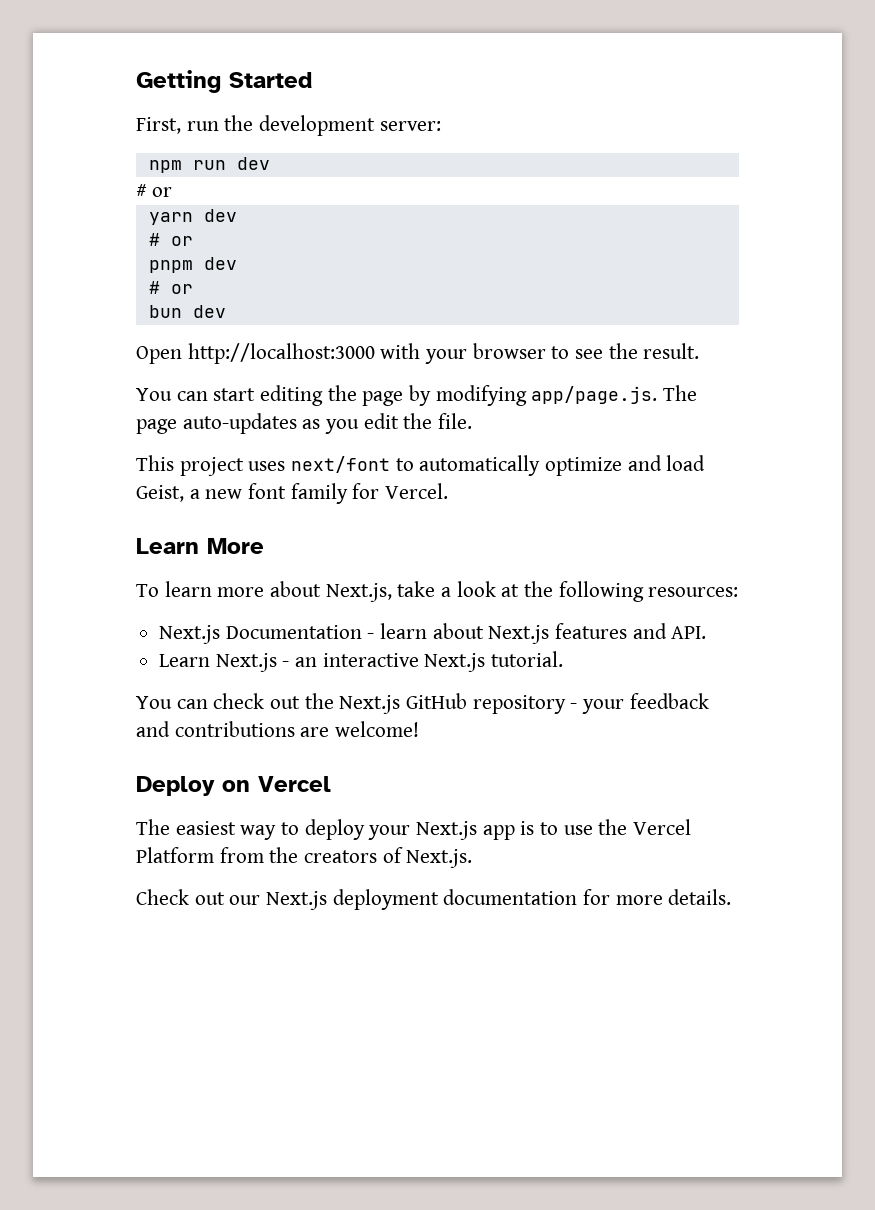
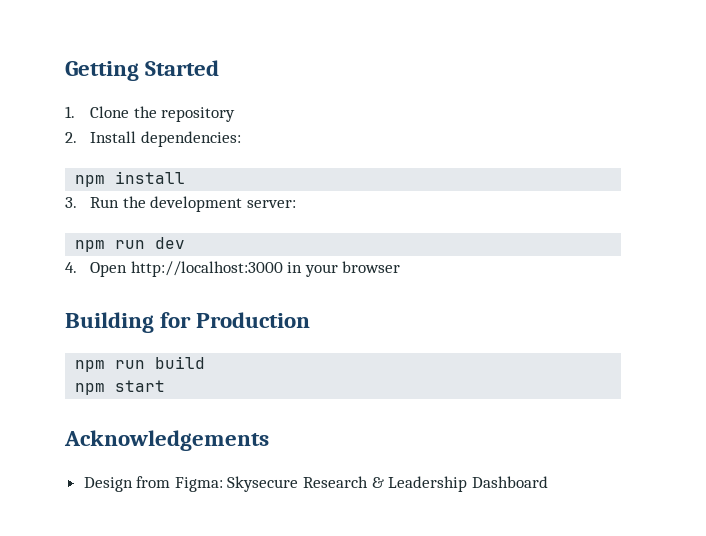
[136,117,219,134] First, run -> [65,106,236,122] [65,131,241,147] [75,171,186,187] [65,197,120,208] 1. Clone the repository // 2. Install dependencies: // npm install // 3. Run
[136,184,172,197] [148,209,237,225] [148,233,193,246] [148,257,237,273] [148,281,193,294] [148,305,226,318] # or // yarn dev // # or // pnpm dev // # or // bun dev // -> [65,262,77,273] 4.
[380,343,421,359] with -> [287,262,303,273] in
[551,343,700,359] [136,385,698,406] [136,413,473,434] [136,455,706,476] [136,483,449,504] [136,538,264,554] [136,581,739,602] [159,623,707,644] [159,651,564,672] [136,693,709,714] [136,721,420,737] [136,776,331,796] [136,819,692,840] [136,847,473,868] [136,889,732,910] to see the result. // You can start editing the page by modifying app/page.js. The page auto-updates as you edit the file. // This project uses next/font to automatically optimize and load Geist, a new font family for Vercel. // Learn More // To learn more about Next.js, take a look at the following resources: // Next.js Documentation - learn about Next.js features and API. // Learn Next.js - an interactive Next.js tutorial. // You can check out the Next.js GitHub repository - your feedback and contributions are welcome! // Deploy on Vercel // The easiest way to deploy your Next.js app is to use the Vercel Platform from the creators of Next.js. // Check out our Next.js deployment documentation for more details. -> [65,312,311,333] [75,356,206,372] [75,380,166,395] [64,430,269,451] [83,476,548,492] // Building for Production // npm run build // npm start // Acknowledgements // Design from Figma: Skysecure Research & Leadership Dashboard

